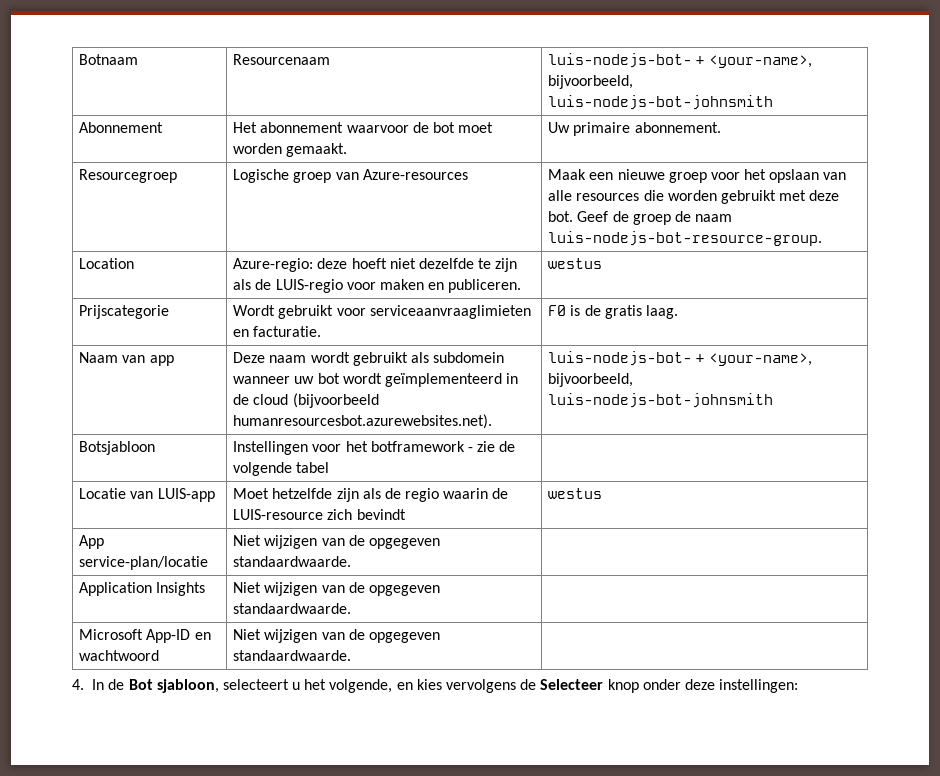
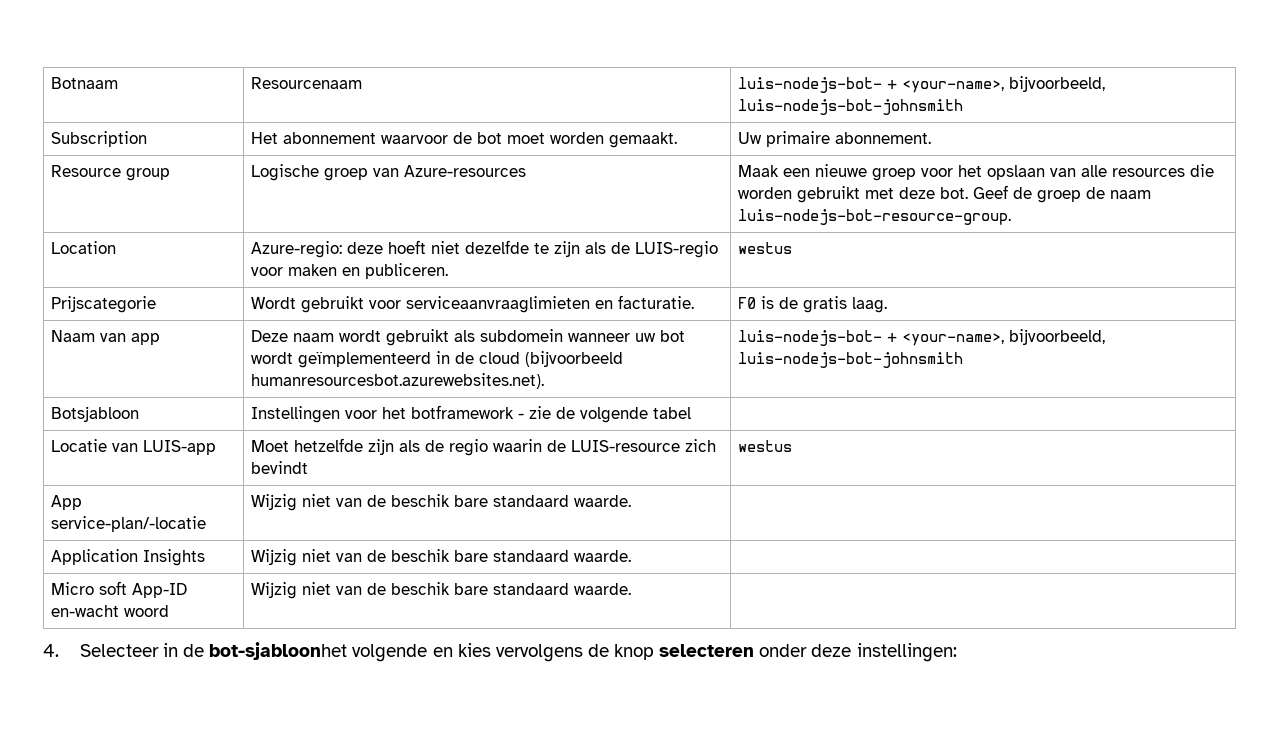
[79,122,164,133] Abonnement -> [51,131,148,147] Subscription
[79,169,178,183] Resourcegroep -> [51,165,171,181] Resource group
[79,556,209,570] [233,535,440,549] [233,556,352,567] [79,582,206,596] [233,582,440,596] [233,603,352,614] [79,629,211,643] [79,650,160,661] [233,629,440,643] [233,650,352,661] [72,679,393,693] service-plan/locatie | Niet wijzigen van de opgegeven standaardwaarde. | // Application Insights | Niet wijzigen van de opgegeven standaardwaarde. | // Microsoft App-ID en wachtwoord | Niet wijzigen van de opgegeven standaardwaarde. | // 4. In de Bot sjabloon, selecteert u het volgende, -> [51,516,207,532] [251,494,632,511] [51,549,206,566] [251,549,632,566] [51,581,188,598] [51,605,170,617] [251,582,632,599] [43,642,428,662] service-plan/-locatie | Wijzig niet van de beschik bare standaard waarde. | // Application Insights | Wijzig niet van de beschik bare standaard waarde. | // Micro soft App-ID en-wacht woord | Wijzig niet van de beschik bare standaard waarde. | // 4. Selecteer in de bot-sjabloonhet volgende
[540,679,639,693] Selecteer knop -> [614,644,755,660] knop selecteren

